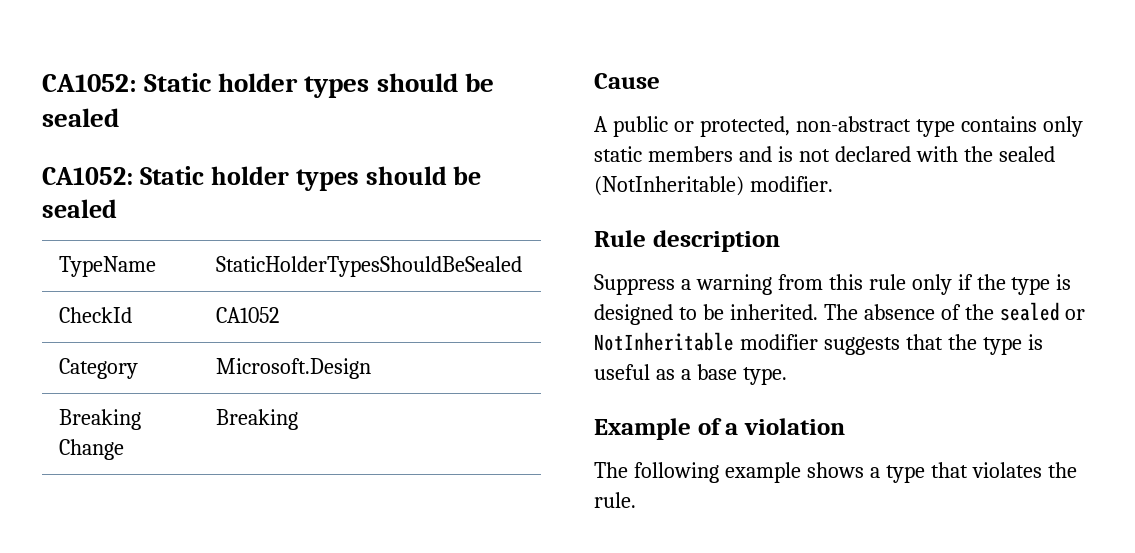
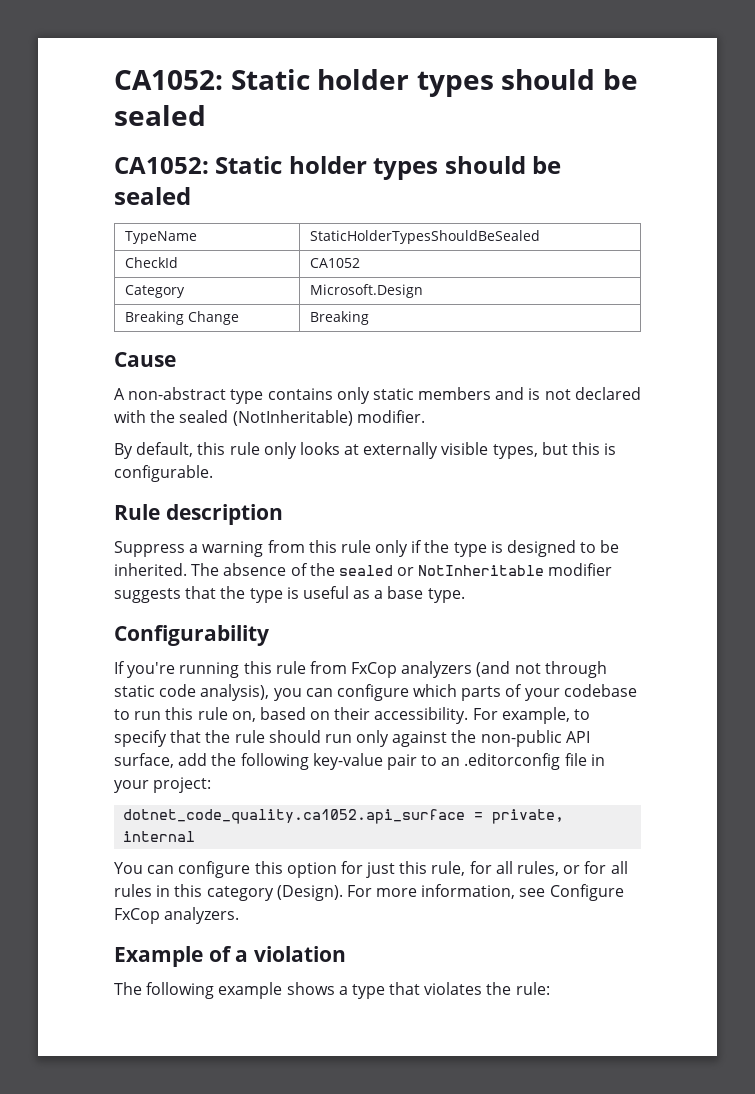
[612,116,790,137] public or protected, -> (125, 394) none
(833, 184) none -> [114,442,617,459] [114,465,213,482] // By default, this rule only looks at externally visible types, but this is configurable.
(787, 376) none -> [114,625,269,646] [114,661,607,678] [114,684,637,701] [114,707,591,724] [114,730,590,747] [114,753,605,770] [114,777,212,793] [123,809,565,824] [123,831,196,842] [114,861,628,878] [114,884,624,901] [114,907,240,924] // Configurability // If you're running this rule from FxCop analyzers (and not through static code analysis), you can configure which parts of your codebase to run this rule on, based on their accessibility. For example, to specify that the rule should run only against the non-public API surface, add the following key-value pair to an .editorconfig file in your project: // dotnet_code_quality.ca1052.api_surface = private, internal // You can configure this option for just this rule, for all rules, or for all rules in this category (Design). For more information, see Configure FxCop analyzers.
[594,492,636,508] rule. -> [515,982,550,995] rule:

